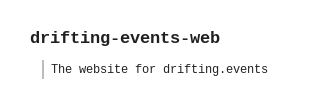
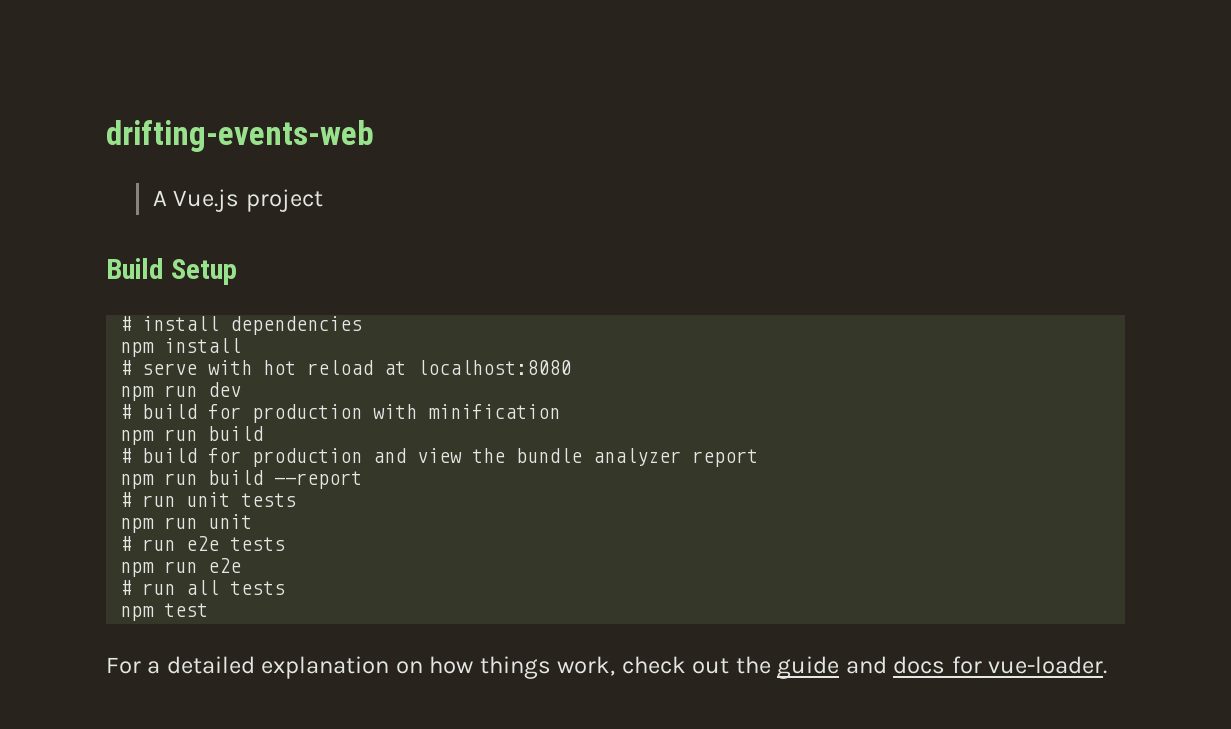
[50,64,268,76] The website for drifting.events -> [152,189,323,212] [106,258,237,285] [120,316,363,335] [120,338,242,357] [120,360,572,375] [120,382,242,401] [120,404,561,423] [120,426,264,445] [120,448,759,467] [120,470,363,489] [120,492,297,507] [120,514,253,533] [120,536,286,551] [120,558,242,577] [120,580,286,595] [120,603,209,621] [106,656,1108,679] A Vue.js project // Build Setup // # install dependencies // npm install // # serve with hot reload at localhost:8080 // npm run dev // # build for production with minification // npm run build // # build for production and view the bundle analyzer report // npm run build --report // # run unit tests // npm run unit // # run e2e tests // npm run e2e // # run all tests // npm test // For a detailed explanation on how things work, check out the guide and docs for vue-loader.

